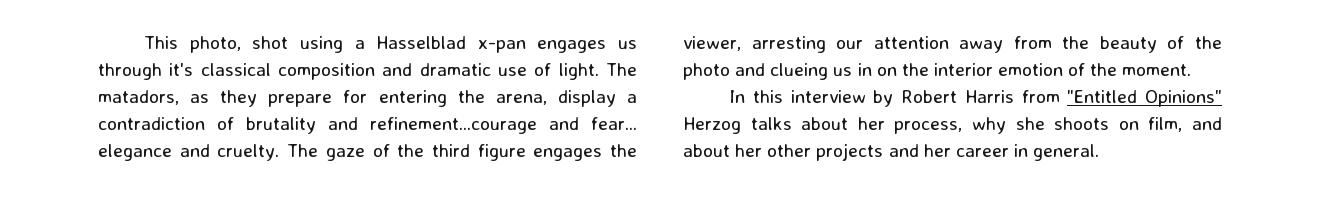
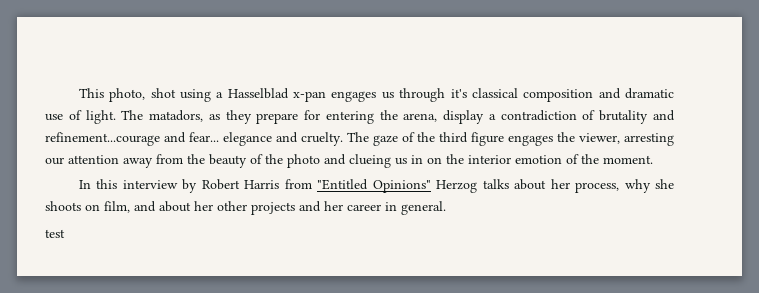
(1100, 152) none -> [45,229,65,238] // test

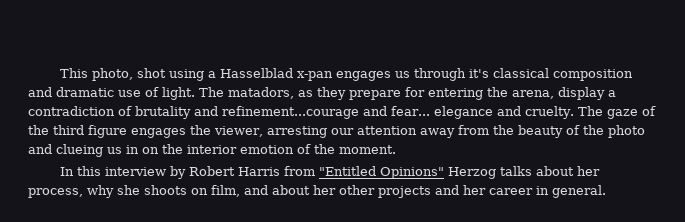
[45,229,65,238] // test -> (606, 191) none

